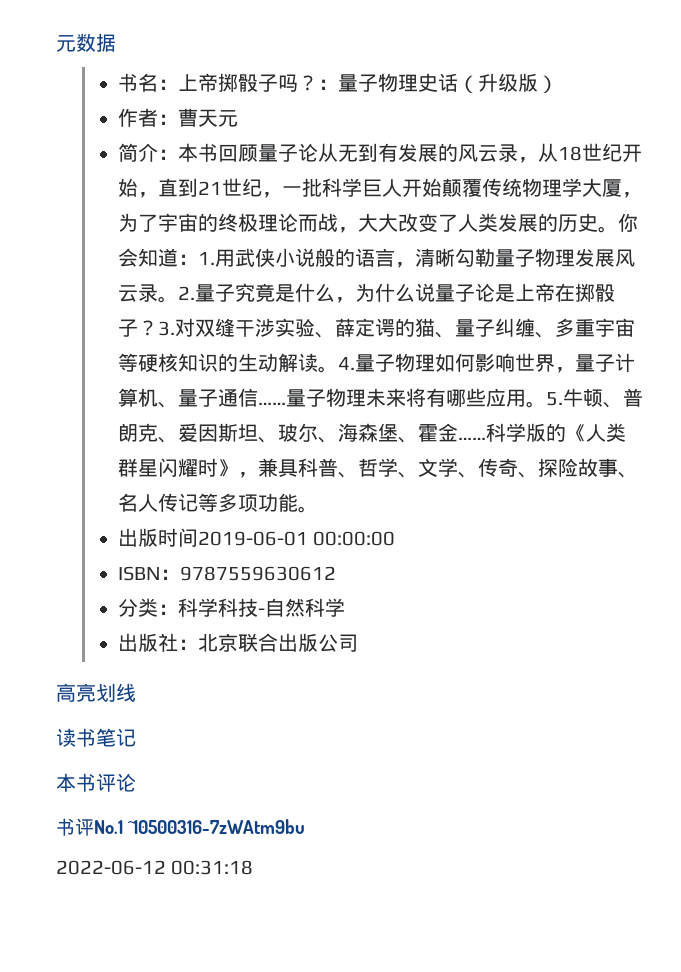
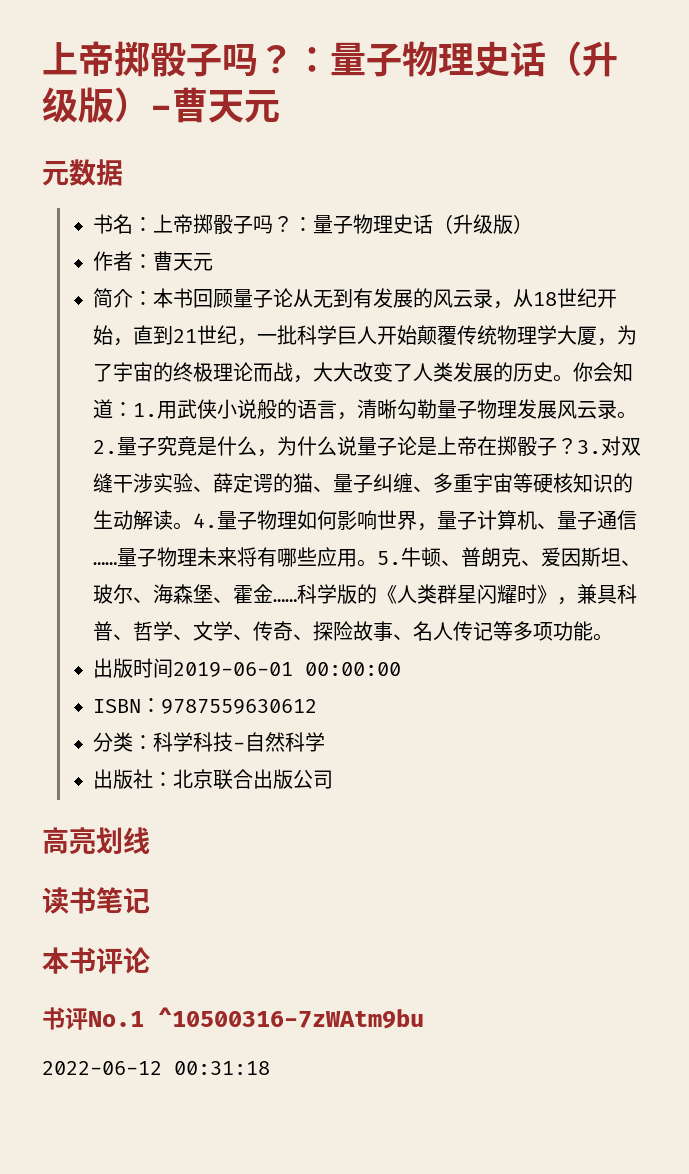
(56, 43) none -> [42,41,618,77] [42,87,280,123] 上帝掷骰子吗？：量子物理史话（升级版）-曹天元 //

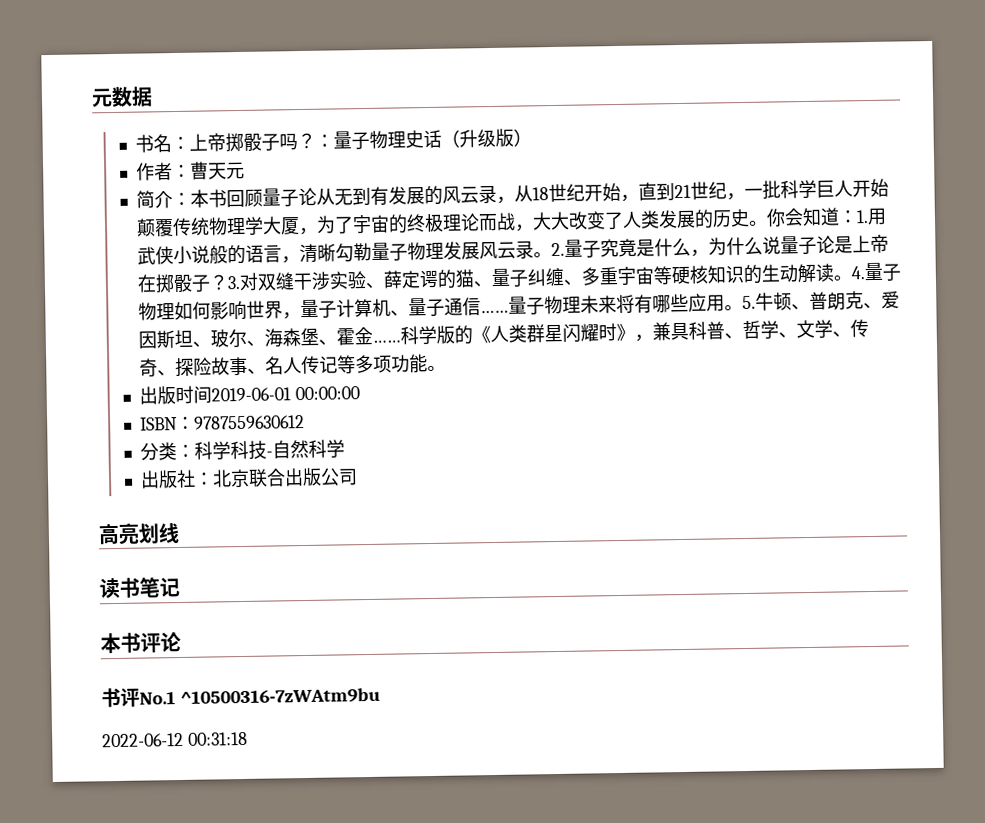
[42,41,618,77] [42,87,280,123] 上帝掷骰子吗？：量子物理史话（升级版）-曹天元 // -> (91, 98) none

